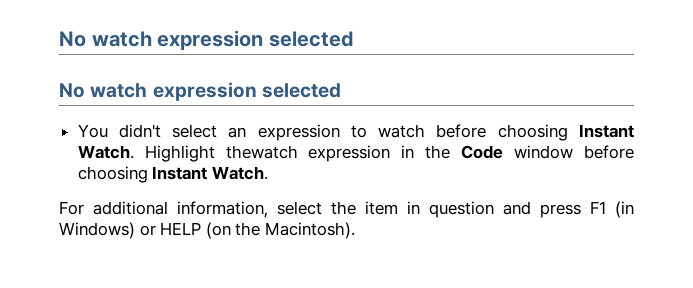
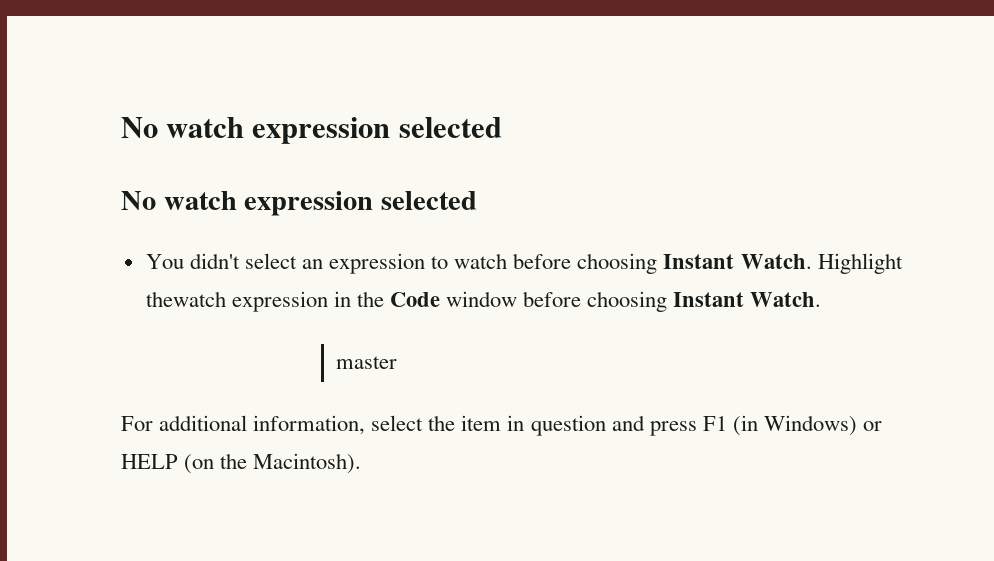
(268, 173) none -> [336,356,398,369] // master

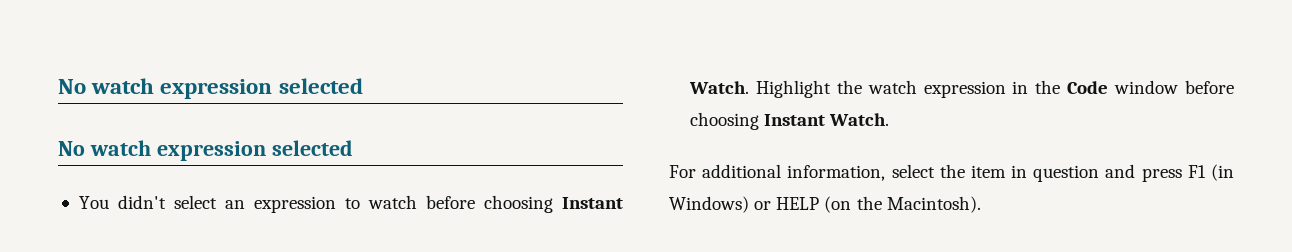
[145,291,226,307] thewatch -> [836,80,917,94] the watch
[336,356,398,369] // master -> (890, 119) none

